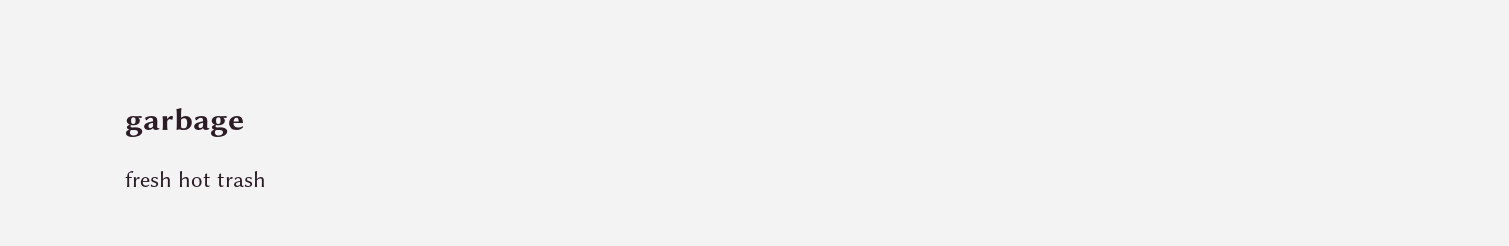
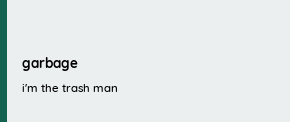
[125,171,267,187] fresh hot trash -> [22,84,119,92] i'm the trash man

